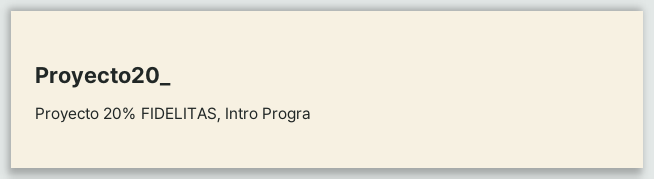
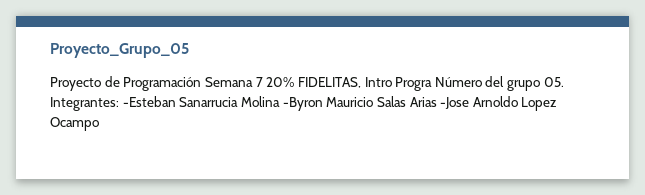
[35,66,171,88] Proyecto20_ -> [50,43,189,58] Proyecto_Grupo_05
[103,107,312,123] 20% FIDELITAS, Intro Progra -> [104,76,564,91] [50,96,558,111] [50,117,99,131] de Programación Semana 7 20% FIDELITAS, Intro Progra Número del grupo 05. Integrantes: -Esteban Sanarrucia Molina -Byron Mauricio Salas Arias -Jose Arnoldo Lopez Ocampo

